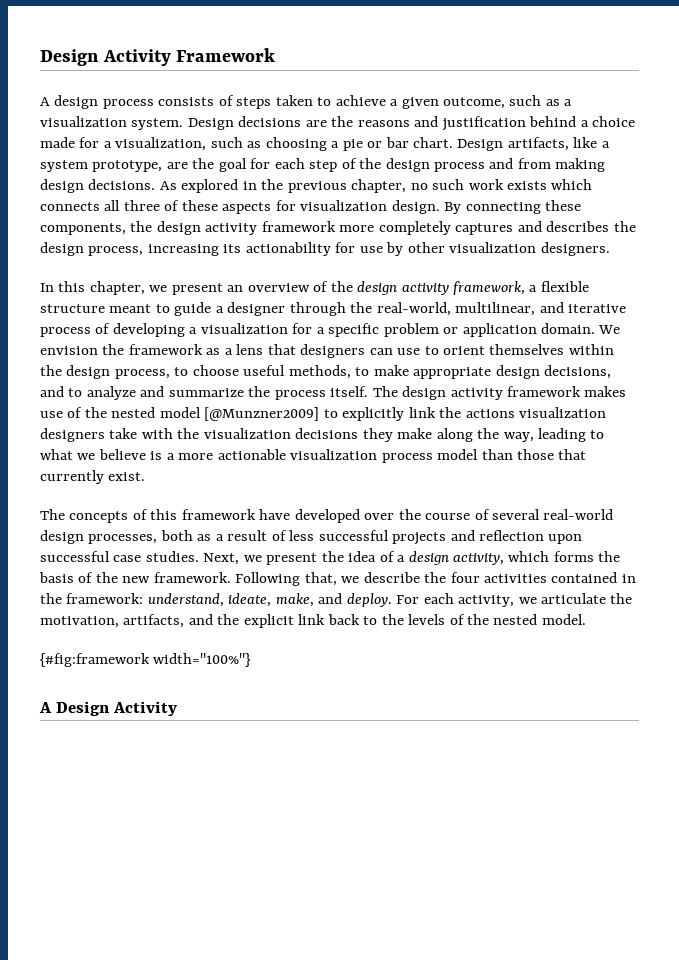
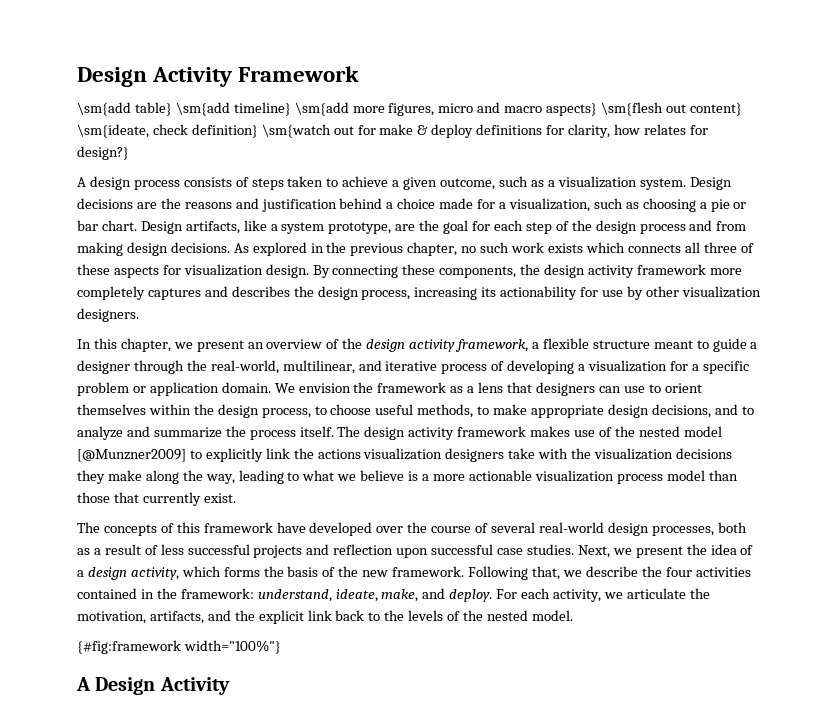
(276, 55) none -> [77,102,742,116] [77,124,708,138] [77,146,129,160] // \sm{add table} \sm{add timeline} \sm{add more figures, micro and macro aspects} \sm{flesh out content} \sm{ideate, check definition} \sm{watch out for make & deploy definitions for clarity, how relates for design?}

